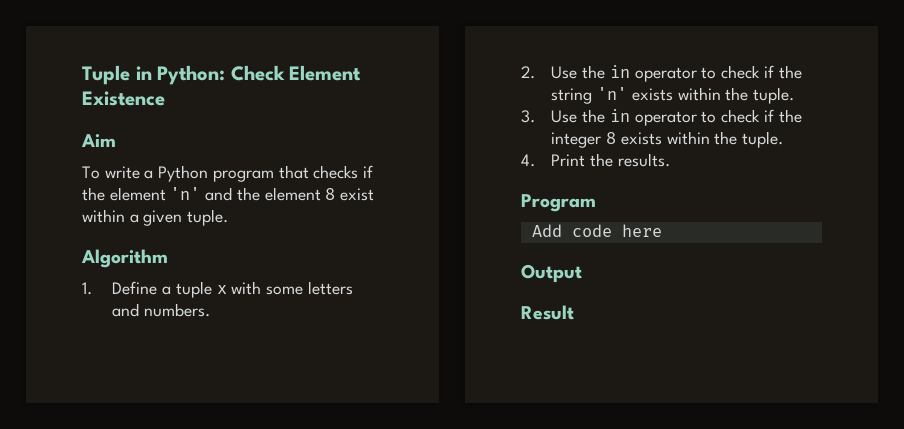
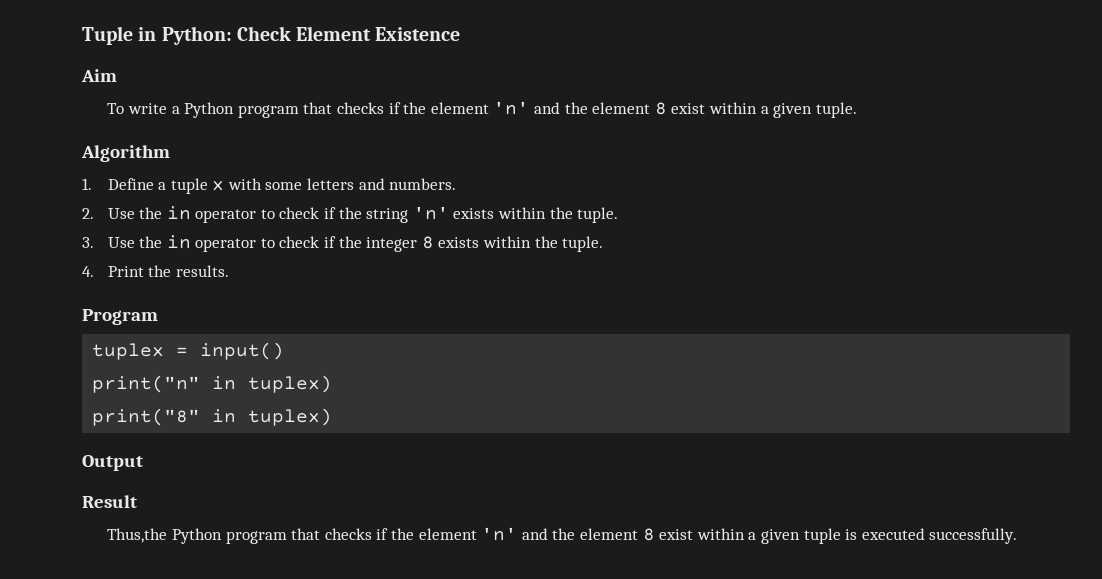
[531,224,662,237] [521,264,582,283] [521,305,574,320] Add code here // Output // Result -> [92,342,285,360] [92,375,333,393] [92,408,333,426] [82,455,143,471] [82,495,137,508] [107,527,1018,544] tuplex = input() // print("n" in tuplex) // print("8" in tuplex) // Output // Result // Thus,the Python program that checks if the element 'n' and the element 8 exist within a given tuple is executed successfully.

